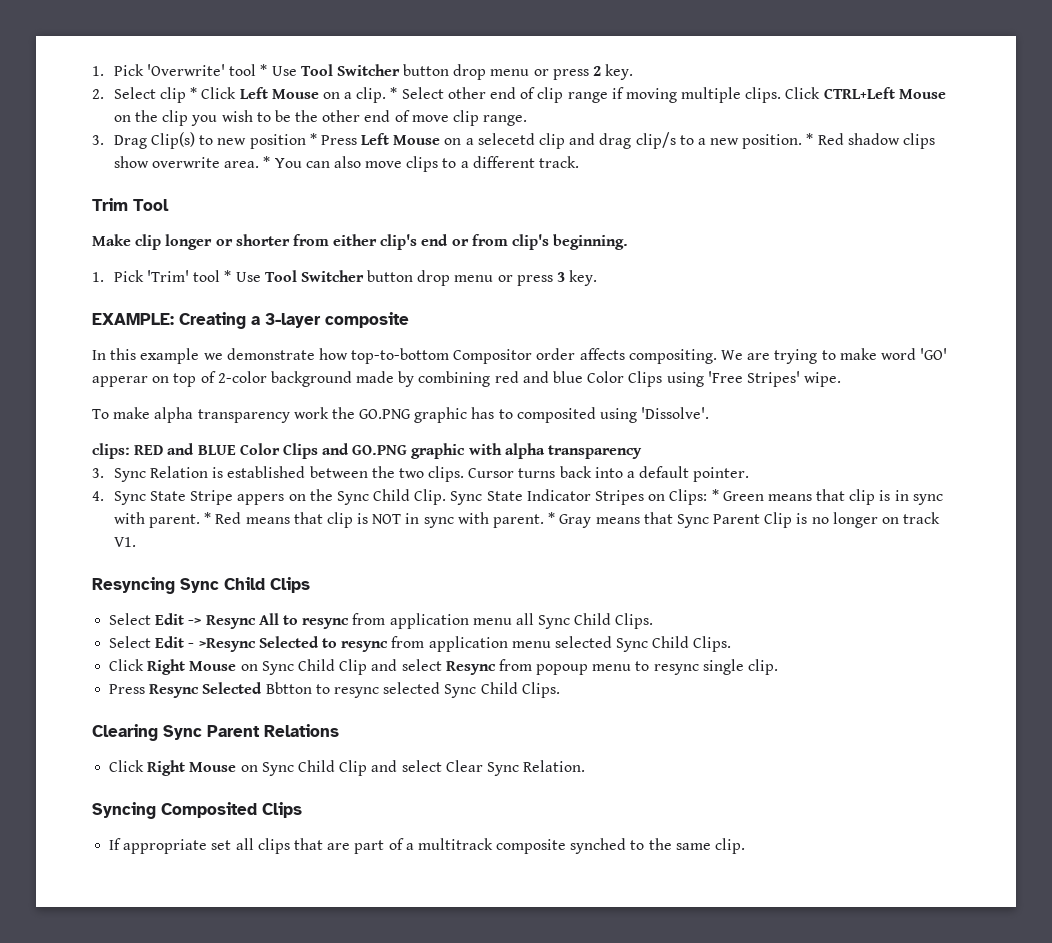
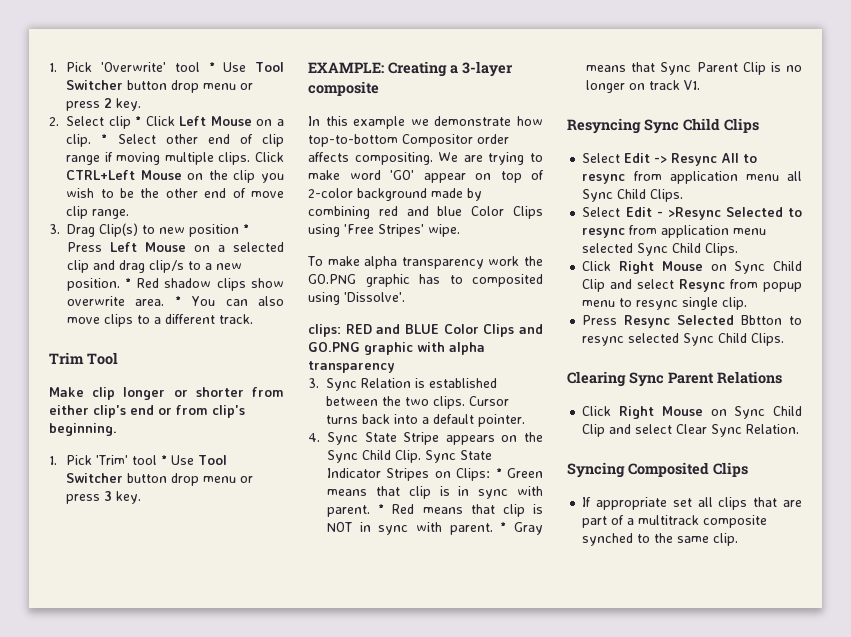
[477,133,535,145] selecetd -> [233,242,284,252] selected
[92,376,148,387] apperar -> [423,173,466,183] appear
[237,494,285,505] appers -> [445,435,495,445] appears
[536,664,589,675] popoup -> [763,282,802,292] popup

